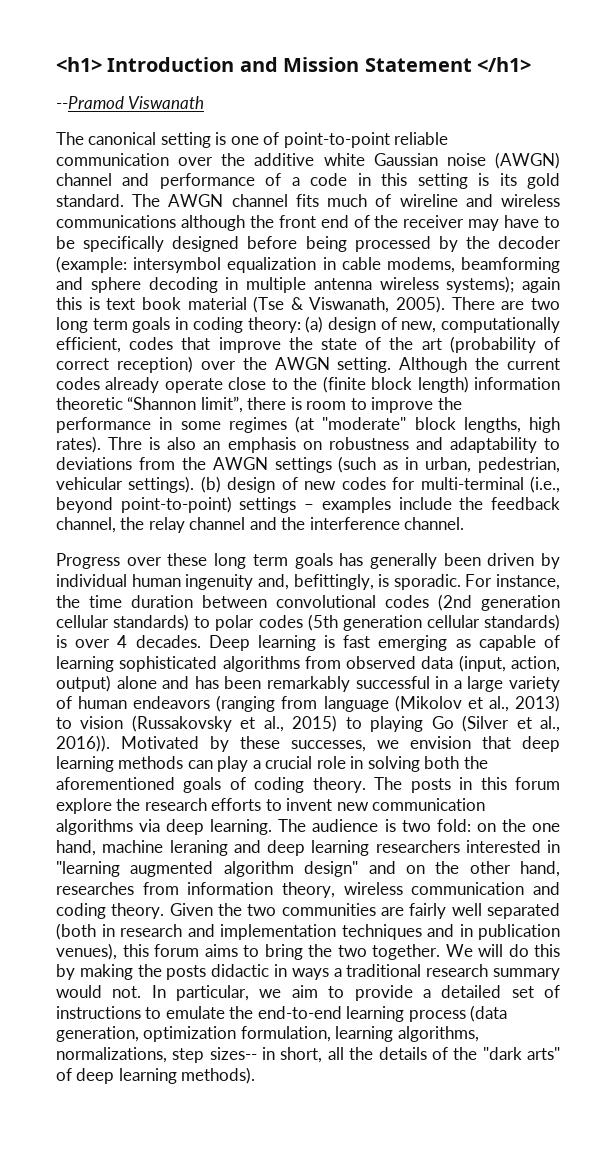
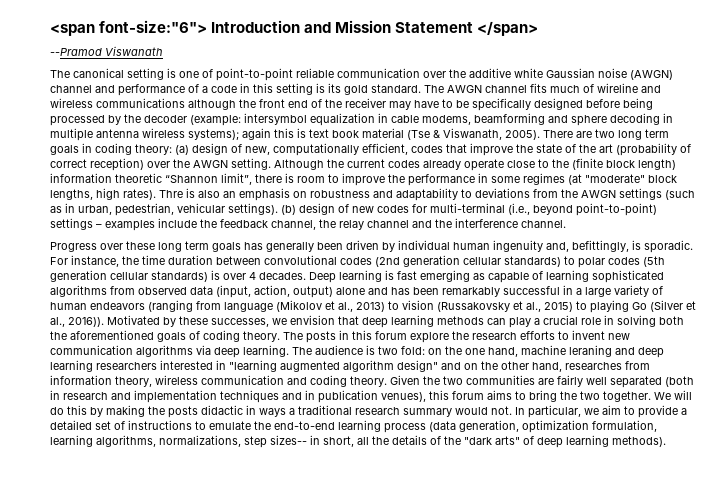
[56,57,102,72] <h1> -> [50,20,208,36] <span font-size:"6">
[477,57,531,72] </h1> -> [477,21,539,36] </span>

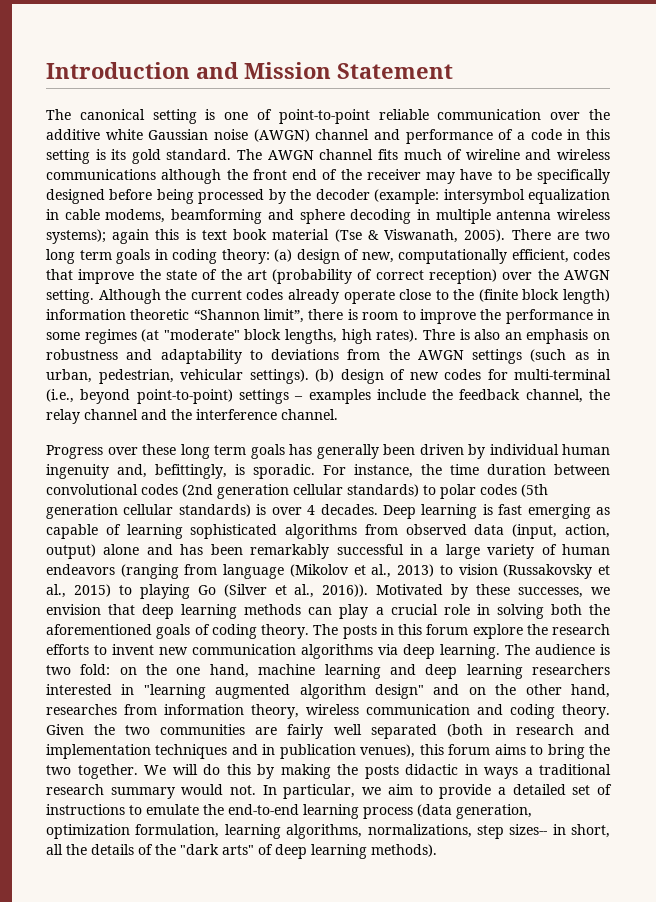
[50,20,208,36] <span font-size:"6"> -> (46, 70) none
[477,21,539,36] [50,46,163,56] </span> // --Pramod Viswanath -> (453, 71) none
[569,345,612,357] leraning -> [324,664,381,679] learning

